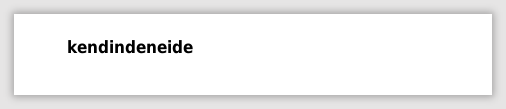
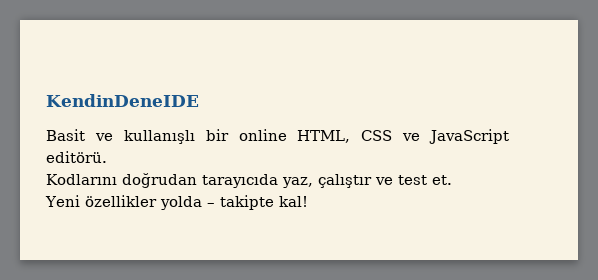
[67,40,193,54] kendindeneide -> [46,94,199,107] [46,129,509,144] [46,151,107,163] [46,173,452,188] [45,195,308,210] KendinDeneIDE // Basit ve kullanışlı bir online HTML, CSS ve JavaScript editörü. // Kodlarını doğrudan tarayıcıda yaz, çalıştır ve test et. // Yeni özellikler yolda – takipte kal!

